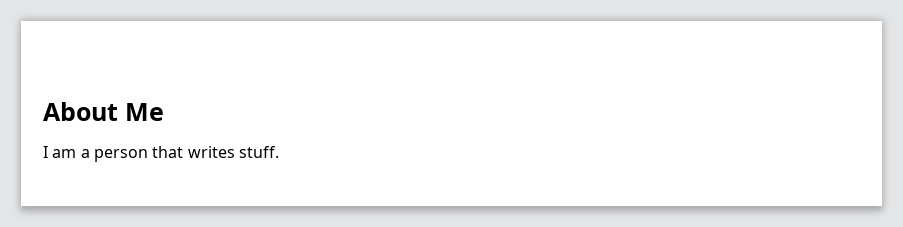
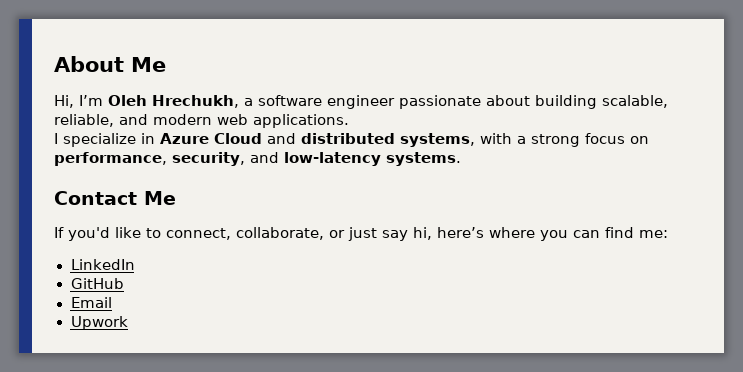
[43,146,279,162] I am a person that writes stuff. -> [54,95,668,109] [54,114,349,128] [54,133,649,147] [54,152,461,166] [54,191,176,205] [54,227,668,241] [70,259,135,270] [70,278,124,289] [70,297,112,308] [70,316,128,330] Hi, I’m Oleh Hrechukh, a software engineer passionate about building scalable, reliable, and modern web applications. // I specialize in Azure Cloud and distributed systems, with a strong focus on performance, security, and low-latency systems. // Contact Me // If you'd like to connect, collaborate, or just say hi, here’s where you can find me: // LinkedIn // GitHub // Email // Upwork

